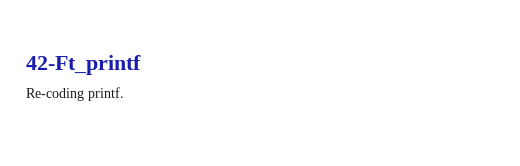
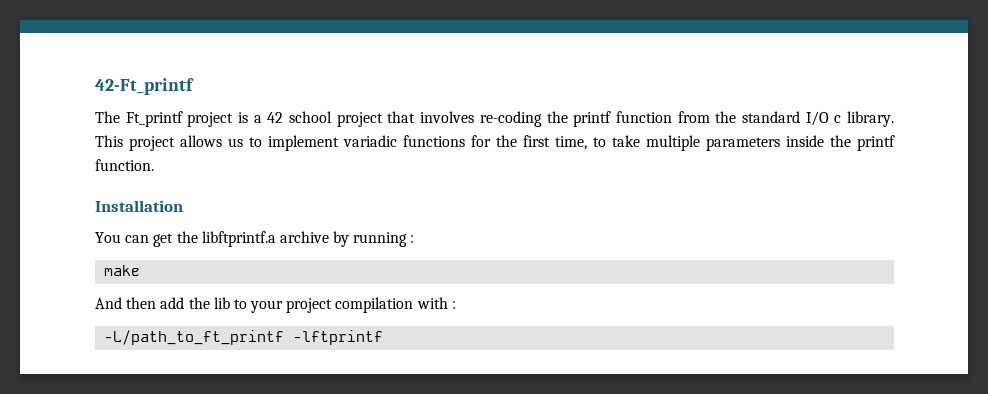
[26,87,124,101] Re-coding printf. -> [95,111,895,127] [95,135,895,151] [95,159,154,171] [95,200,183,212] [95,231,415,247] [104,265,141,276] [95,297,456,313] [104,330,384,345] The Ft_printf project is a 42 school project that involves re-coding the printf function from the standard I/O c library. This project allows us to implement variadic functions for the first time, to take multiple parameters inside the printf function. // Installation // You can get the libftprintf.a archive by running : // make // And then add the lib to your project compilation with : // -L/path_to_ft_printf -lftprintf

